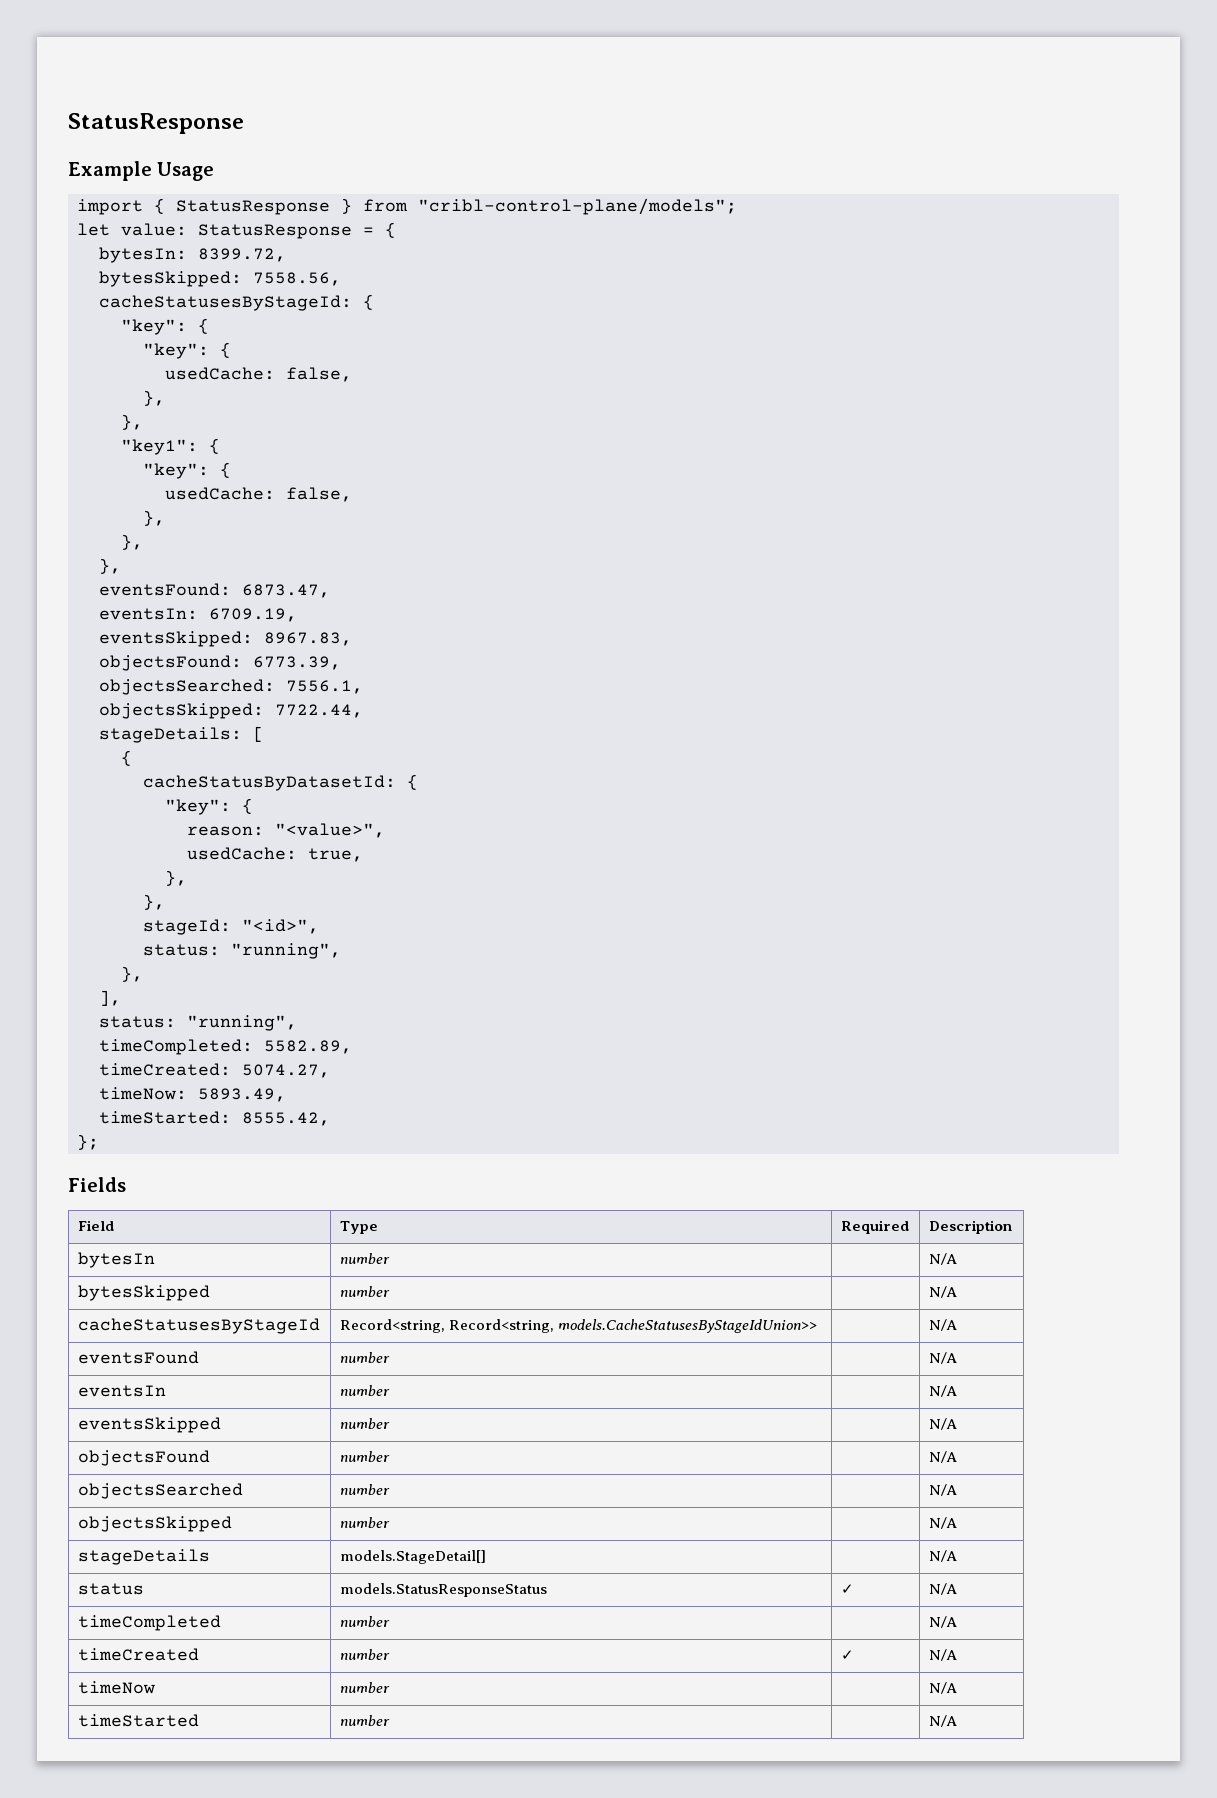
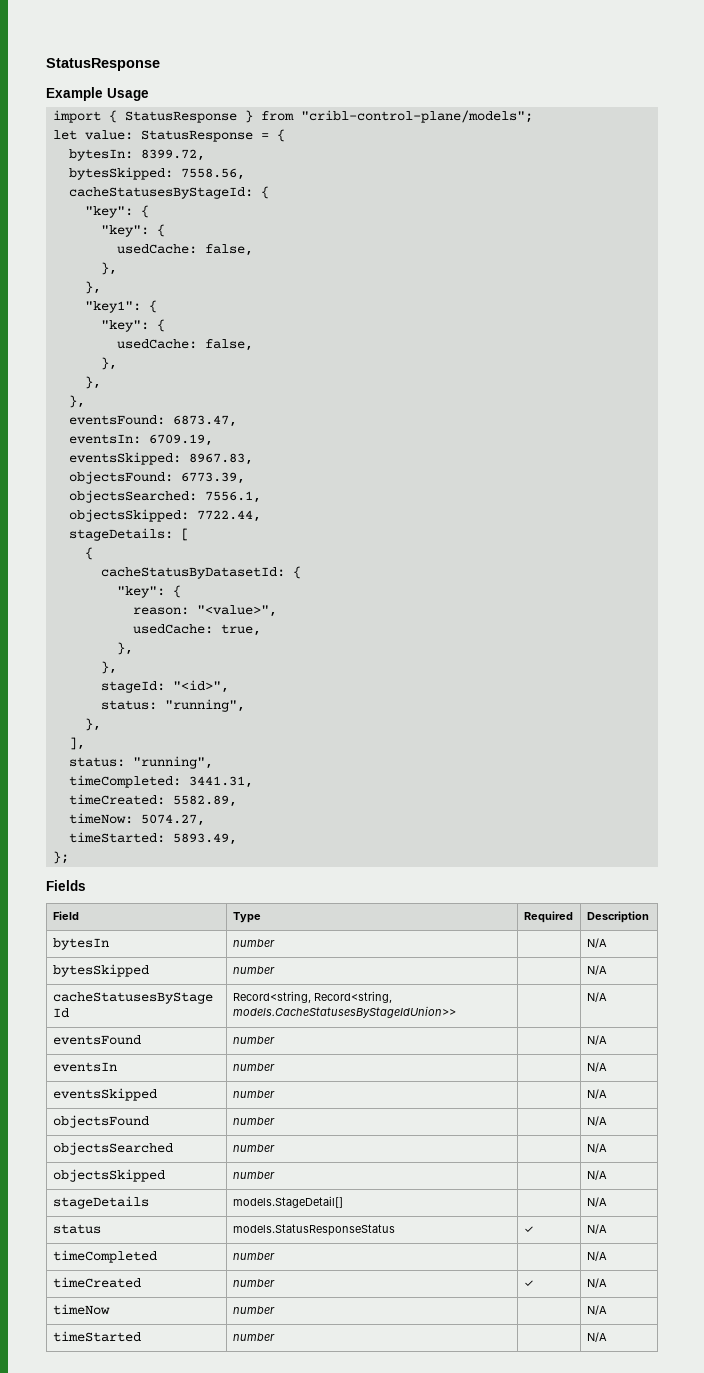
(253, 1047) none -> [188,776,253,788] [68,794,165,805] 3441.31, // timeCreated:
[99,1063,231,1076] timeCreated: -> [68,813,133,824] timeNow:
[99,1087,187,1100] timeNow: -> [68,832,165,843] timeStarted:
[99,1111,330,1126] // timeStarted: 8555.42, -> (237, 839) none

